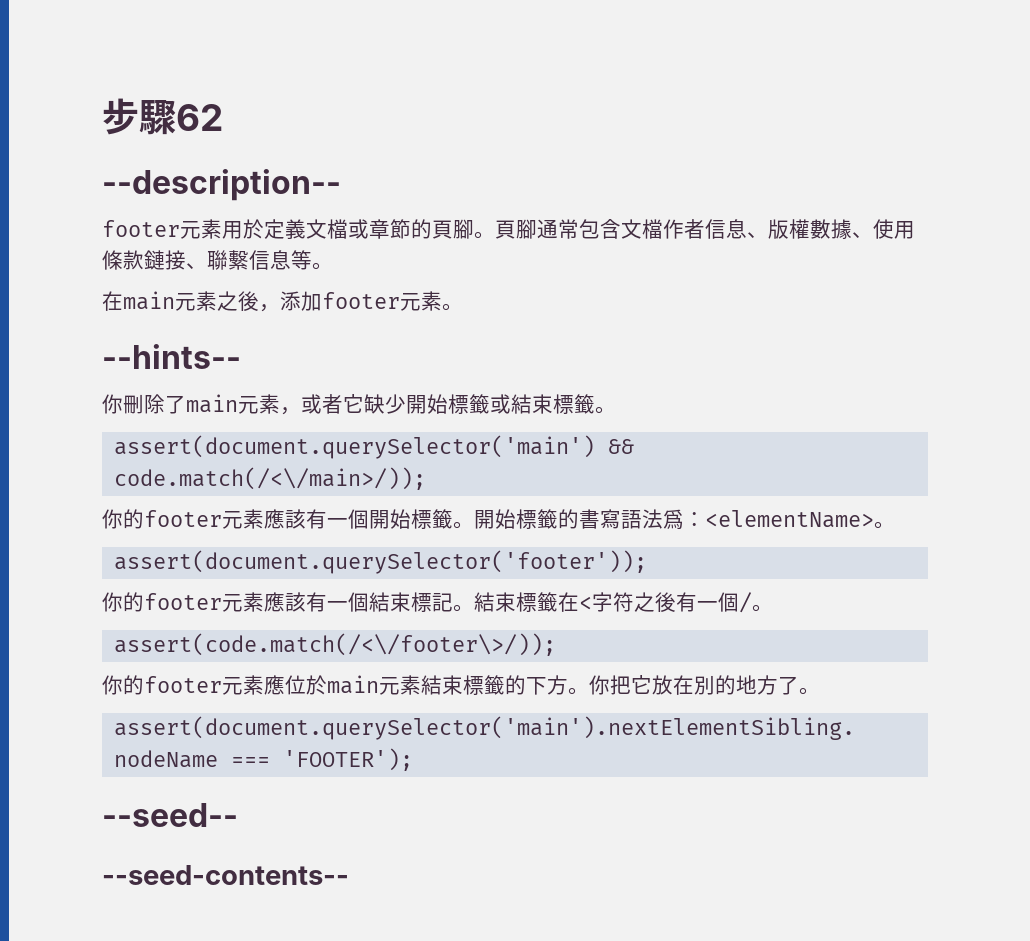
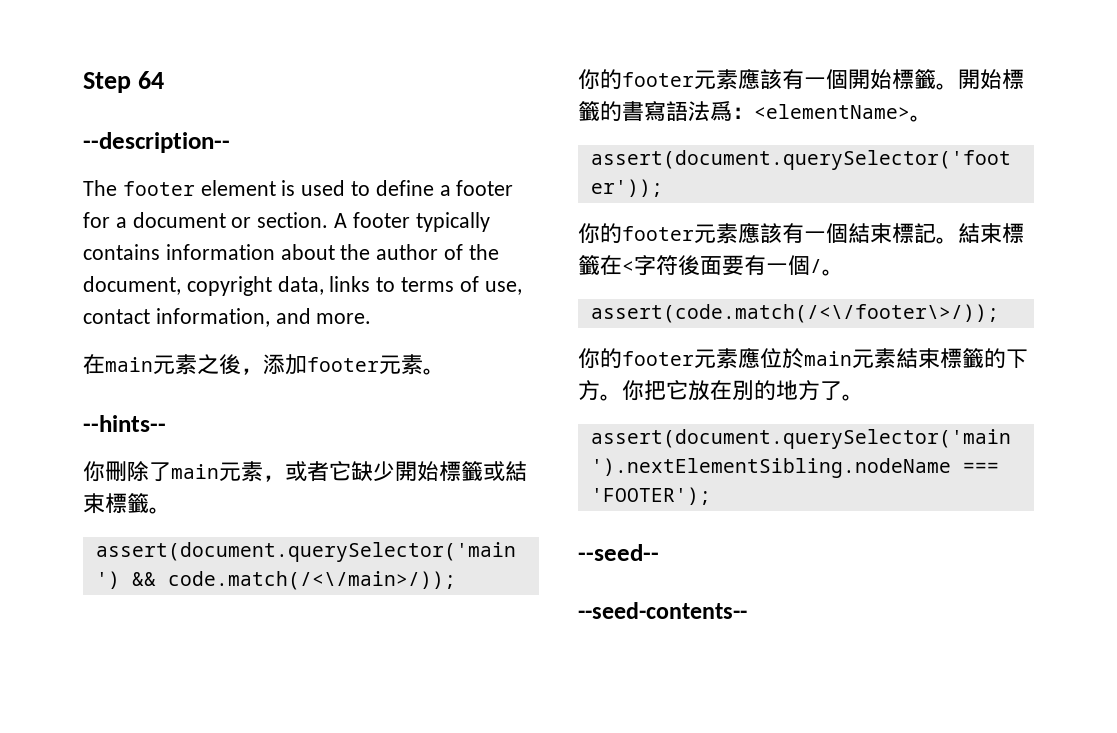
[102,98,223,135] 步驟62 -> [83,71,165,93] Step 64
[102,219,915,239] [102,250,333,270] footer元素用於定義文檔或章節的頁腳。頁腳通常包含文檔作者信息、版權數據、使用條款鏈接、聯繫信息等。 -> [83,180,514,196] [83,212,490,232] [83,244,499,260] [83,276,522,296] [83,308,372,327] The footer element is used to define a footer for a document or section. A footer typically contains information about the author of the document, copyright data, links to terms of use, contact information, and more.
[634,592,676,612] 之後 -> [678,255,744,276] 後面要

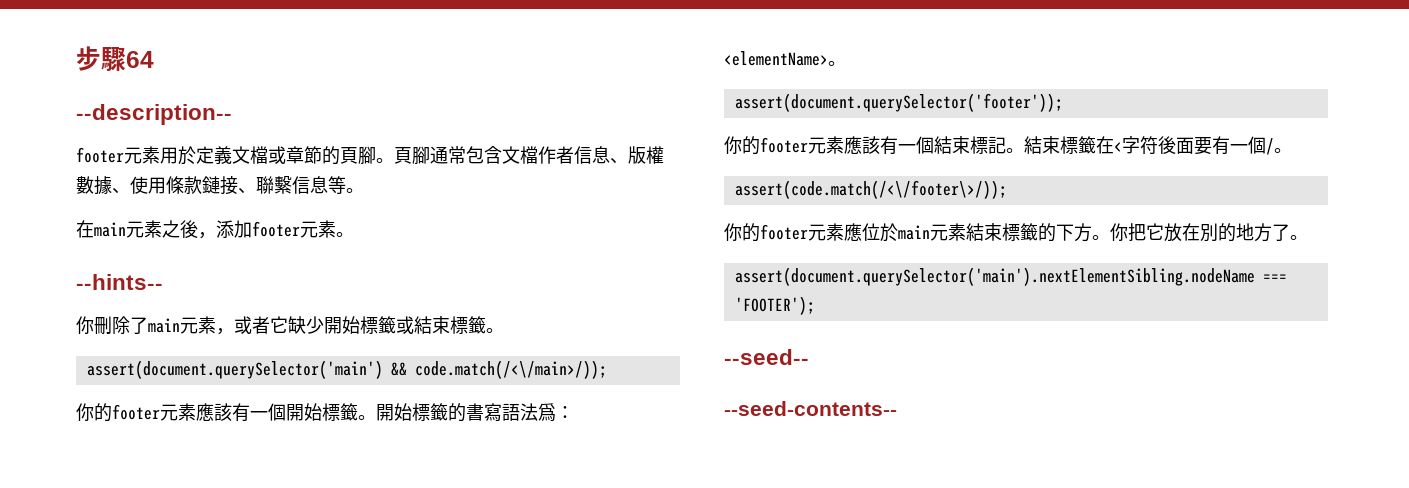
[83,72,131,93] Step -> [76,46,126,71] 步驟
[83,180,514,196] [83,212,490,232] [83,244,499,260] [83,276,522,296] [83,308,372,327] The footer element is used to define a footer for a document or section. A footer typically contains information about the author of the document, copyright data, links to terms of use, contact information, and more. -> [76,146,664,165] [76,176,364,195] footer元素用於定義文檔或章節的頁腳。頁腳通常包含文檔作者信息、版權數據、使用條款鏈接、聯繫信息等。

